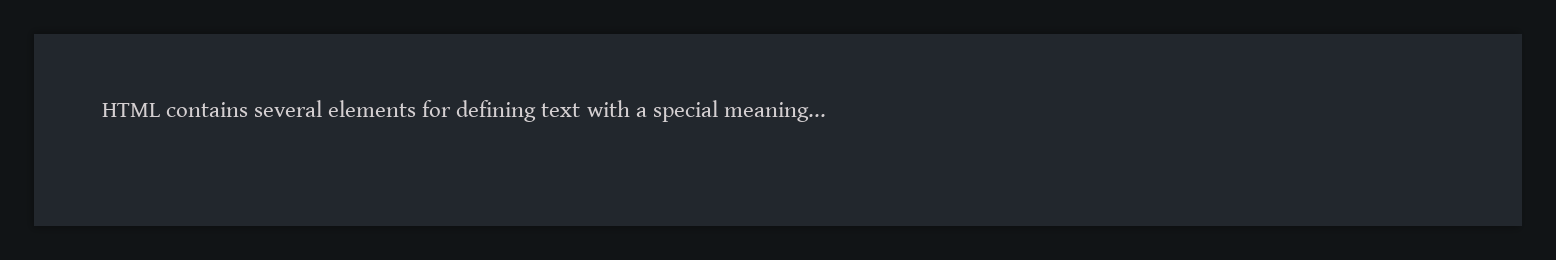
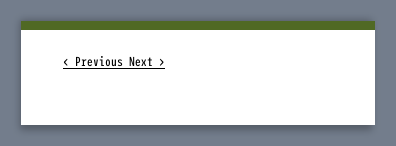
[102,100,826,122] HTML contains several elements for defining text with a special meaning... -> [63,55,165,67] < Previous Next >

